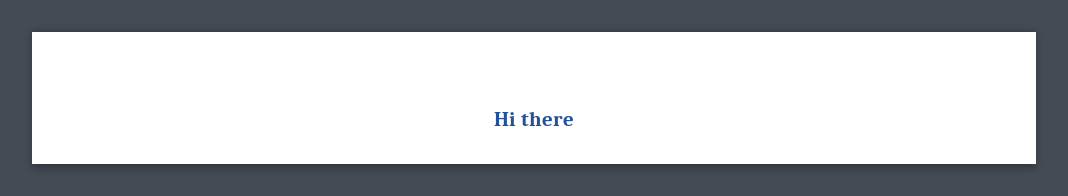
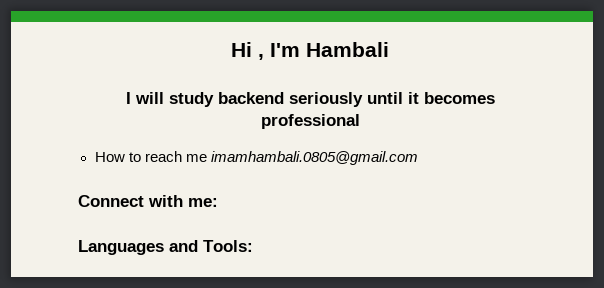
[520,111,574,126] there -> [258,42,389,60] [125,92,495,107] [260,114,360,129] [94,151,418,165] [78,195,218,207] [78,240,253,255] , I'm Hambali // I will study backend seriously until it becomes professional // How to reach me imamhambali.0805@gmail.com // Connect with me: // Languages and Tools:

